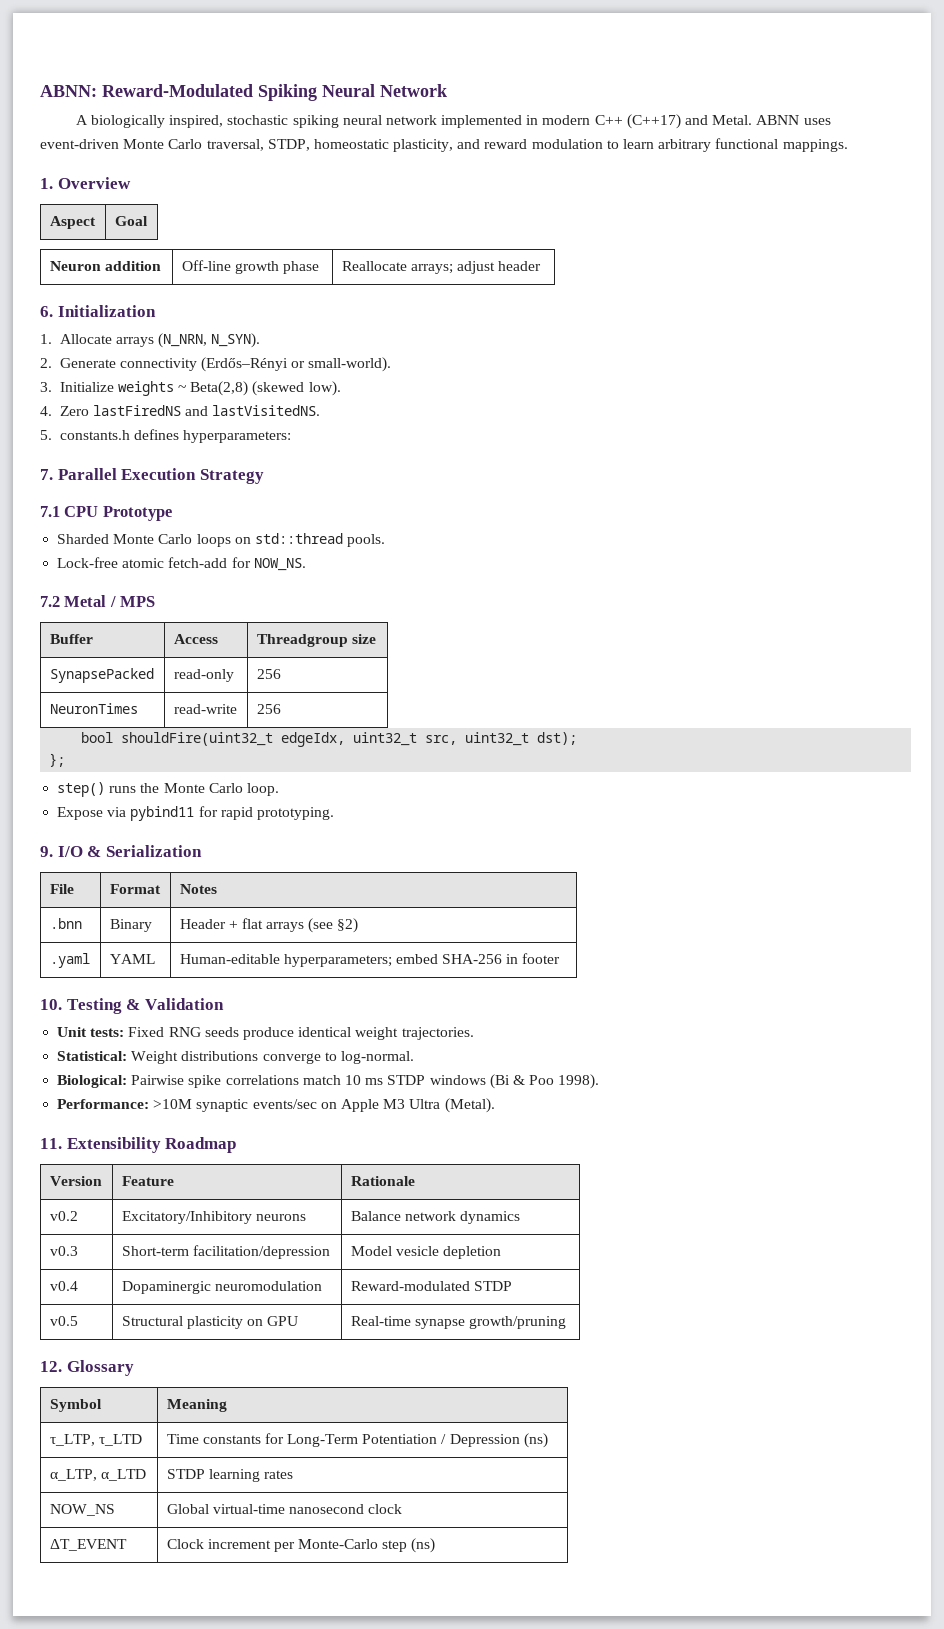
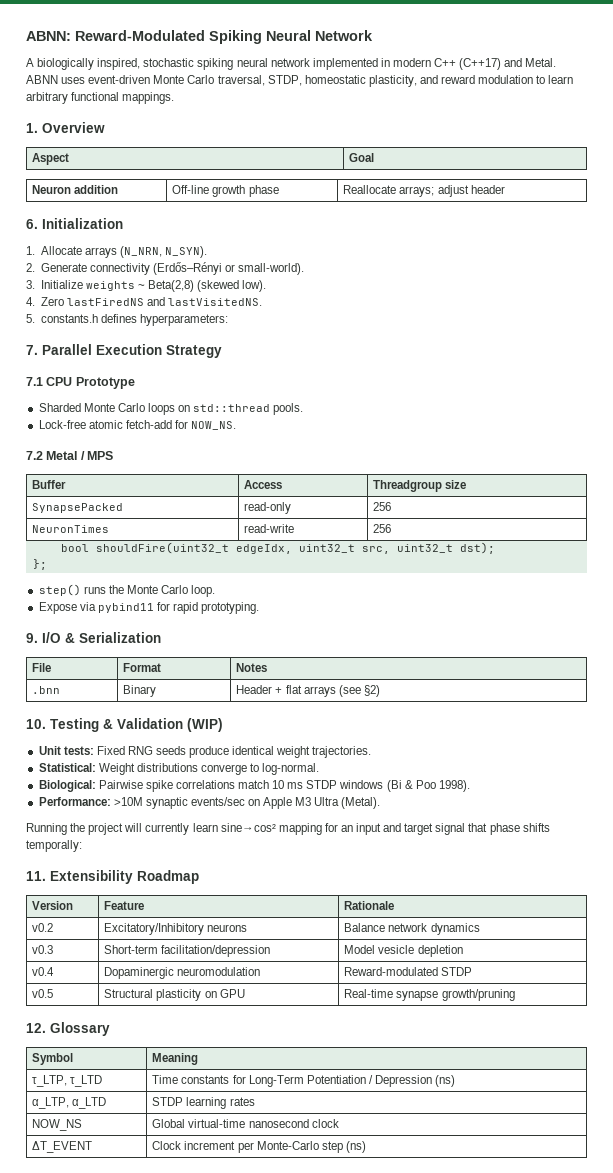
[49,953,90,968] [109,954,155,964] [179,953,561,967] // .yaml | YAML | Human-editable hyperparameters; embed SHA-256 in footer -> (380, 691) none
(224, 1004) none -> [187,718,223,732] (WIP)
(495, 1105) none -> [26,823,550,835] [26,840,82,852] // Running the project will currently learn sine→cos² mapping for an input and target signal that phase shifts temporally:

